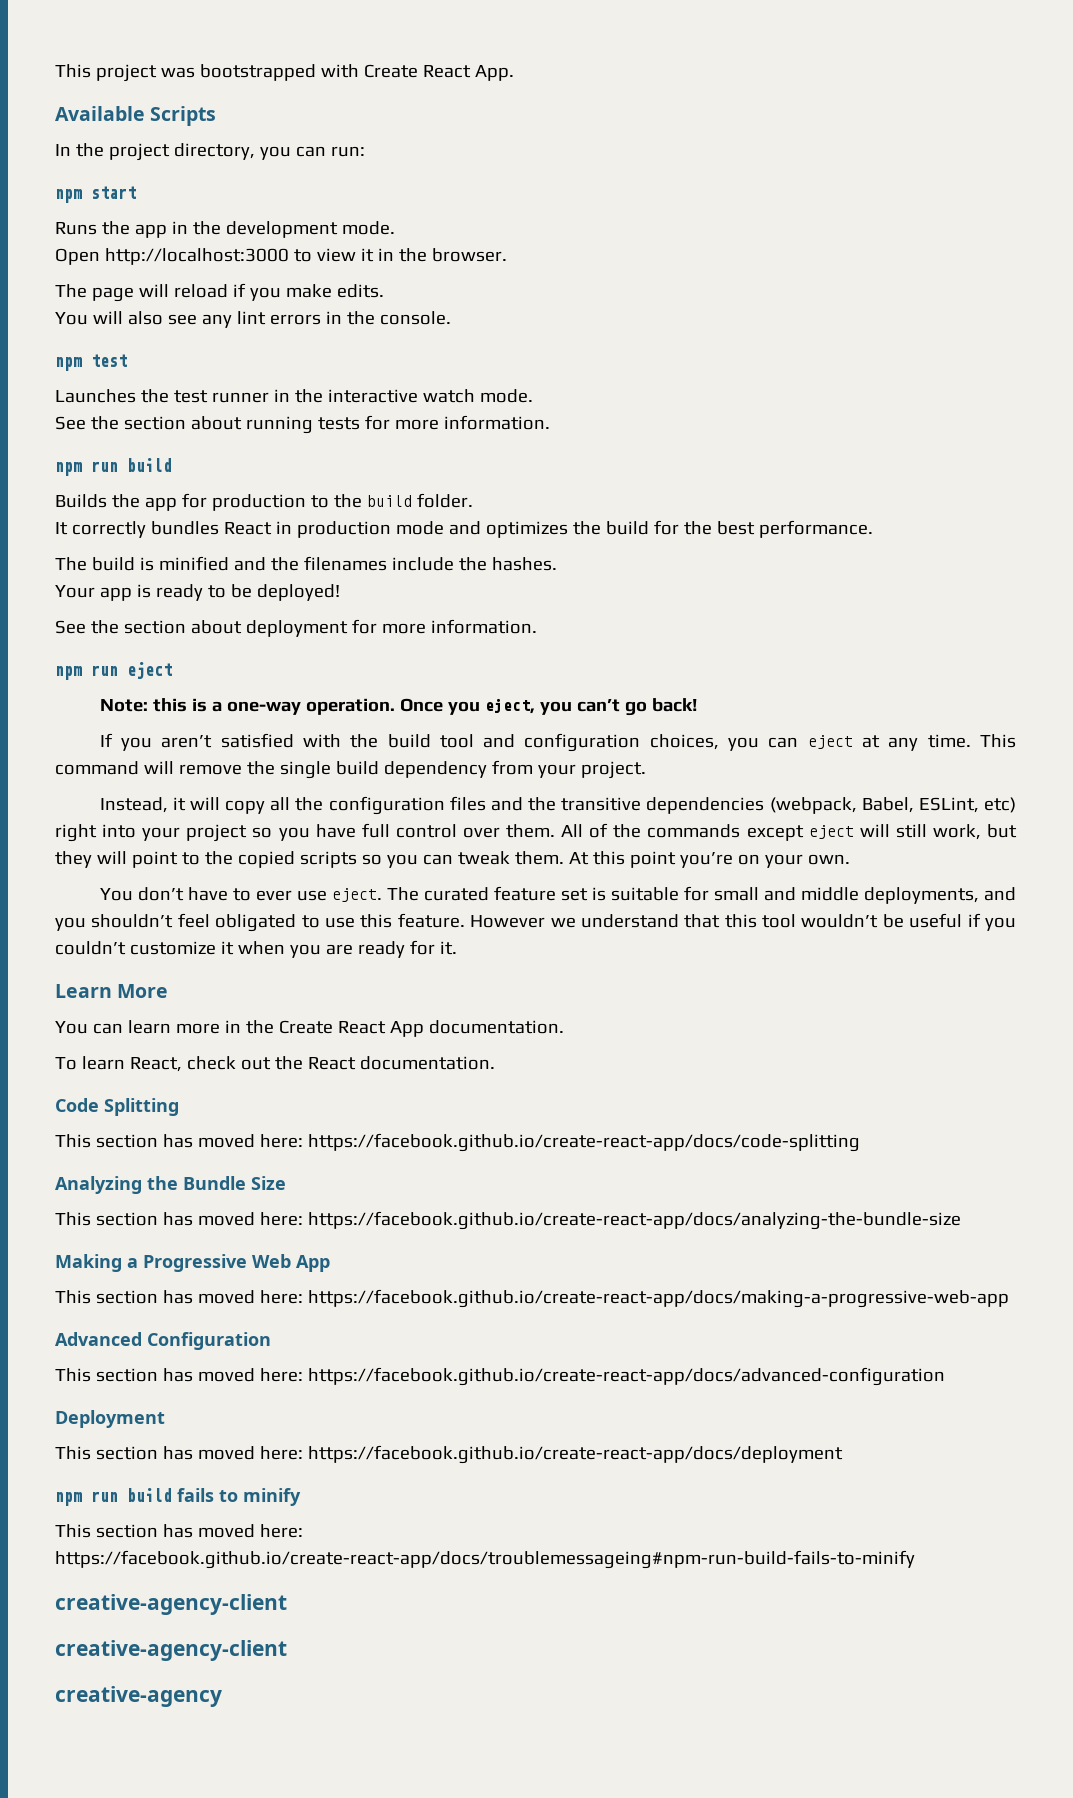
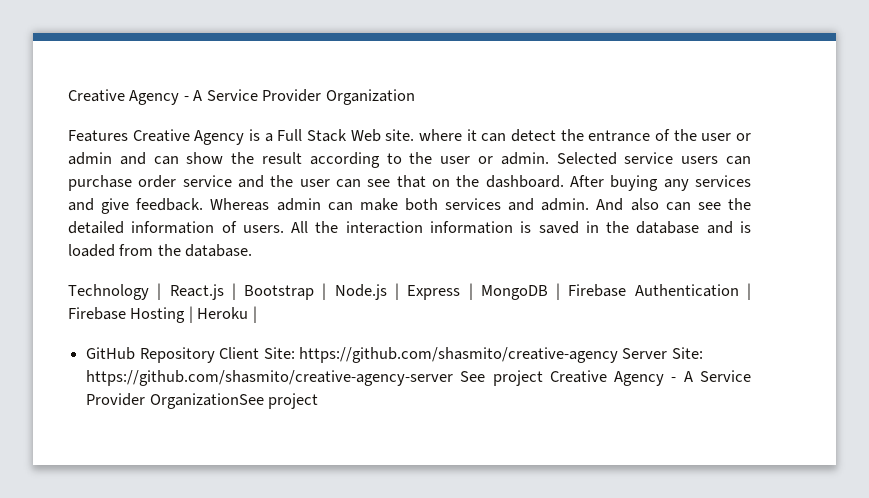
[55,64,514,82] [55,106,217,126] [55,143,365,161] [55,186,136,203] [55,221,395,238] [55,248,507,265] [55,283,384,302] [55,311,451,328] [55,354,127,371] [55,389,533,403] [55,415,550,434] [55,458,172,476] [55,493,473,511] [55,520,873,538] [55,556,557,571] [55,584,340,601] [55,619,537,637] [55,662,172,680] [99,698,697,716] [99,733,1017,752] [55,760,646,779] [99,796,1016,815] [55,823,1018,842] [55,851,850,868] [99,886,1016,904] [55,913,1017,932] [55,940,457,958] [55,984,169,998] [55,1020,564,1037] [55,1056,495,1072] [55,1098,179,1116] [55,1133,860,1152] [55,1176,286,1194] [55,1211,961,1230] [55,1254,330,1272] [55,1289,1009,1308] [55,1332,271,1350] [55,1367,945,1386] [55,1410,165,1428] [55,1445,843,1464] [55,1488,301,1506] [55,1524,303,1538] [55,1550,915,1569] [55,1594,287,1615] [55,1640,287,1661] [55,1686,222,1707] This project was bootstrapped with Create React App. // Available Scripts // In the project directory, you can run: // npm start // Runs the app in the development mode. // Open http://localhost:3000 to view it in the browser. // The page will reload if you make edits. // You will also see any lint errors in the console. // npm test // Launches the test runner in the interactive watch mode. // See the section about running tests for more information. // npm run build // Builds the app for production to the build folder. // It correctly bundles React in production mode and optimizes the build for the best performance. // The build is minified and the filenames include the hashes. // Your app is ready to be deployed! // See the section about deployment for more information. // npm run eject // Note: this is a one-way operation. Once you eject, you can’t go back! // If you aren’t satisfied with the build tool and configuration choices, you can eject at any time. This command will remove the single build dependency from your project. // Instead, it will copy all the configuration files and the transitive dependencies (webpack, Babel, ESLint, etc) right into your project so you have full control over them. All of the commands except eject will still work, but they will point to the copied scripts so you can tweak them. At this point you’re on your own. // You don’t have to ever use eject. The curated feature set is suitable for small and middle deployments, and you shouldn’t feel obligated to use this feature. However we understand that this tool wouldn’t be useful if you couldn’t customize it when you are ready for it. // Learn More // You can learn more in the Create React App documentation. // To learn React, check out the React documentation. // Code Splitting // This section has moved here: https://facebook.github.io/create-react-app/docs/code-splitting // Analyzing the Bundle Size // This section has moved here: https://facebook.github.io/create-react-app/docs/analyzing-the-bundle-size // Making a Progressive Web App // This section has moved here: https://facebook.github.io/create-react-app/docs/making-a-progressive-web-app // Advanced Configuration // This section has moved here: https://facebook.github.io/create-react-app/docs/advanced-configuration // Deployment // This section has moved here: https://facebook.github.io/create-react-app/docs/deployment // npm run build fails to minify // This section has moved here: https://facebook.github.io/create-react-app/docs/troublemessageing#npm-run-build-fails-to-minify // creative-agency-client // creative-agency-client // creative-agency -> [68,89,415,105] [68,129,751,145] [68,152,751,168] [68,175,752,191] [68,198,751,214] [68,221,752,234] [68,244,253,257] [68,283,751,300] [68,306,257,323] [86,347,703,363] [86,370,752,386] [86,393,319,409] Creative Agency - A Service Provider Organization // Features Creative Agency is a Full Stack Web site. where it can detect the entrance of the user or admin and can show the result according to the user or admin. Selected service users can purchase order service and the user can see that on the dashboard. After buying any services and give feedback. Whereas admin can make both services and admin. And also can see the detailed information of users. All the interaction information is saved in the database and is loaded from the database. // Technology | React.js | Bootstrap | Node.js | Express | MongoDB | Firebase Authentication | Firebase Hosting | Heroku | // GitHub Repository Client Site: https://github.com/shasmito/creative-agency Server Site: https://github.com/shasmito/creative-agency-server See project Creative Agency - A Service Provider OrganizationSee project

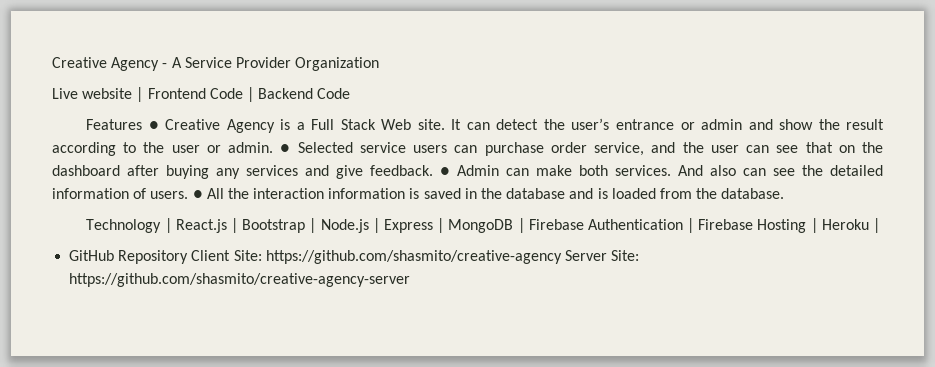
(415, 97) none -> [52,87,351,102] // Live website | Frontend Code | Backend Code
(128, 136) none -> [148,121,159,130] ●
[419,129,477,141] where it -> [451,119,462,130] It
[588,129,732,142] entrance of the user -> [571,118,674,130] user’s entrance
[153,156,179,165] can -> (773, 124) none
(549, 158) none -> [280,144,291,153] ●
[182,175,232,187] service -> [594,142,645,156] service,
[485,175,604,188] dashboard. After -> [52,165,159,176] dashboard after
[210,198,321,211] Whereas admin -> [440,165,499,176] ● Admin
[445,198,590,211] services and admin. -> [615,165,671,176] services.
(284, 229) none -> [192,190,203,199] ●
[460,370,752,386] [86,393,319,409] See project Creative Agency - A Service Provider OrganizationSee project -> (411, 280) none

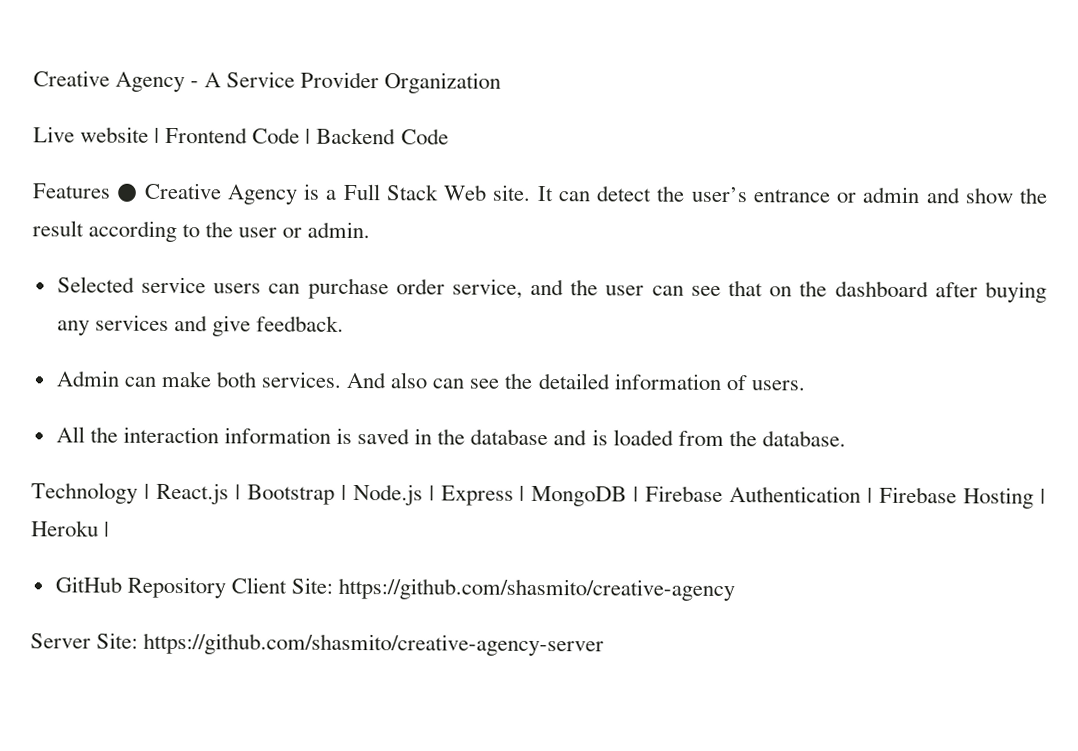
[280,144,291,153] ● -> (371, 230) //
[440,167,450,176] ● -> (345, 323) //
[192,190,203,199] ● -> (805, 385) //
(562, 257) none -> (736, 589) //

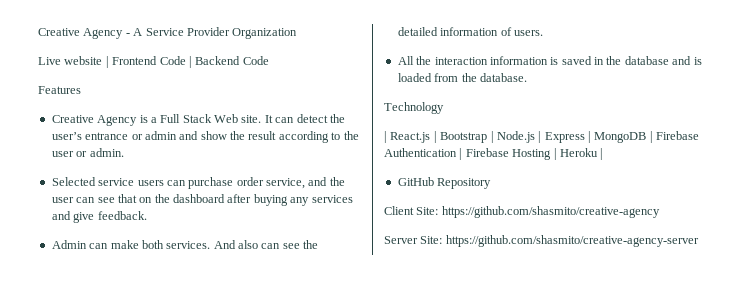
[116,183,139,202] ● -> (81, 90) //
(138, 493) none -> (444, 108) //
(226, 587) none -> (492, 183) //

